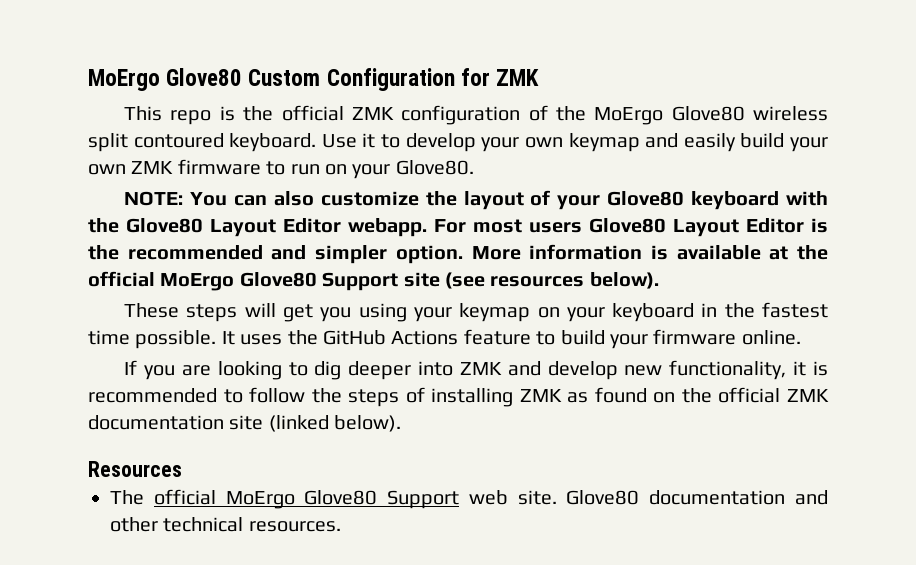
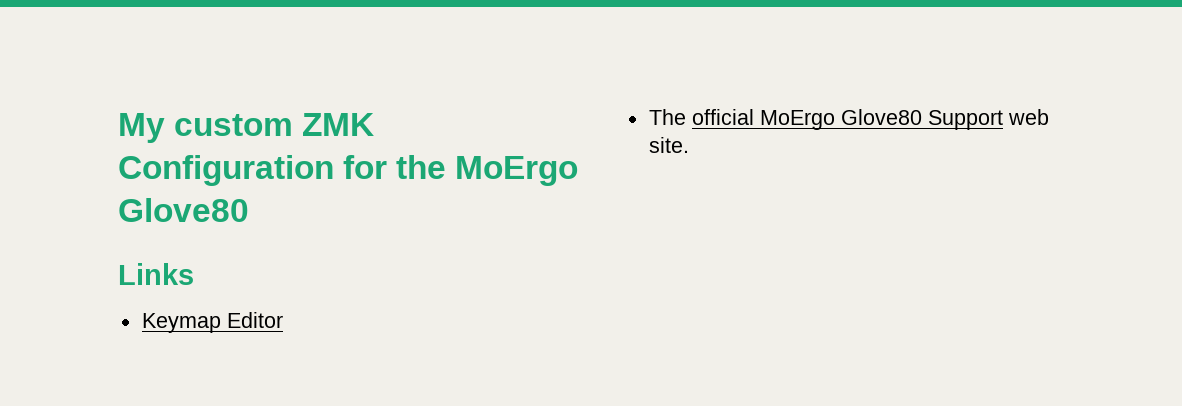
[88,68,540,91] [124,105,828,125] [88,133,828,152] [88,159,474,179] [124,190,828,210] [88,218,828,237] [88,244,829,264] [88,271,659,291] [124,302,828,322] [88,329,801,349] [124,360,828,380] [88,387,830,407] [88,415,402,432] [88,461,182,477] MoErgo Glove80 Custom Configuration for ZMK // This repo is the official ZMK configuration of the MoErgo Glove80 wireless split contoured keyboard. Use it to develop your own keymap and easily build your own ZMK firmware to run on your Glove80. // NOTE: You can also customize the layout of your Glove80 keyboard with the Glove80 Layout Editor webapp. For most users Glove80 Layout Editor is the recommended and simpler option. More information is available at the official MoErgo Glove80 Support site (see resources below). // These steps will get you using your keymap on your keyboard in the fastest time possible. It uses the GitHub Actions feature to build your firmware online. // If you are looking to dig deeper into ZMK and develop new functionality, it is recommended to follow the steps of installing ZMK as found on the official ZMK documentation site (linked below). // Resources -> [118,113,375,143] [118,155,579,186] [118,198,249,222] [118,263,194,285] [141,312,283,333] My custom ZMK Configuration for the MoErgo Glove80 // Links // Keymap Editor
[566,490,828,505] [110,517,341,532] Glove80 documentation and other technical resources. -> (689, 145) none

